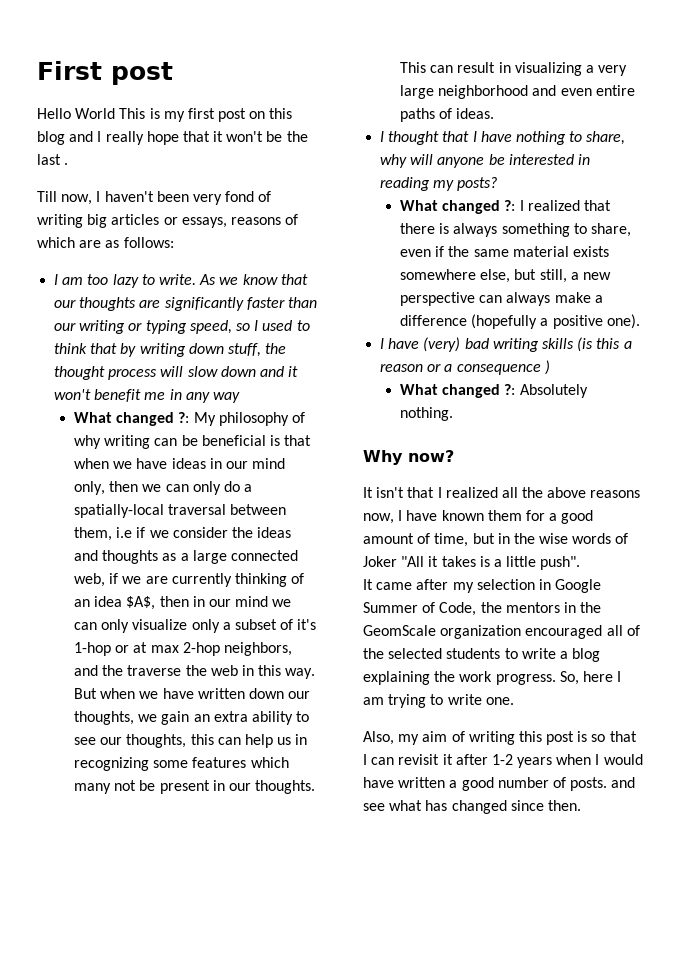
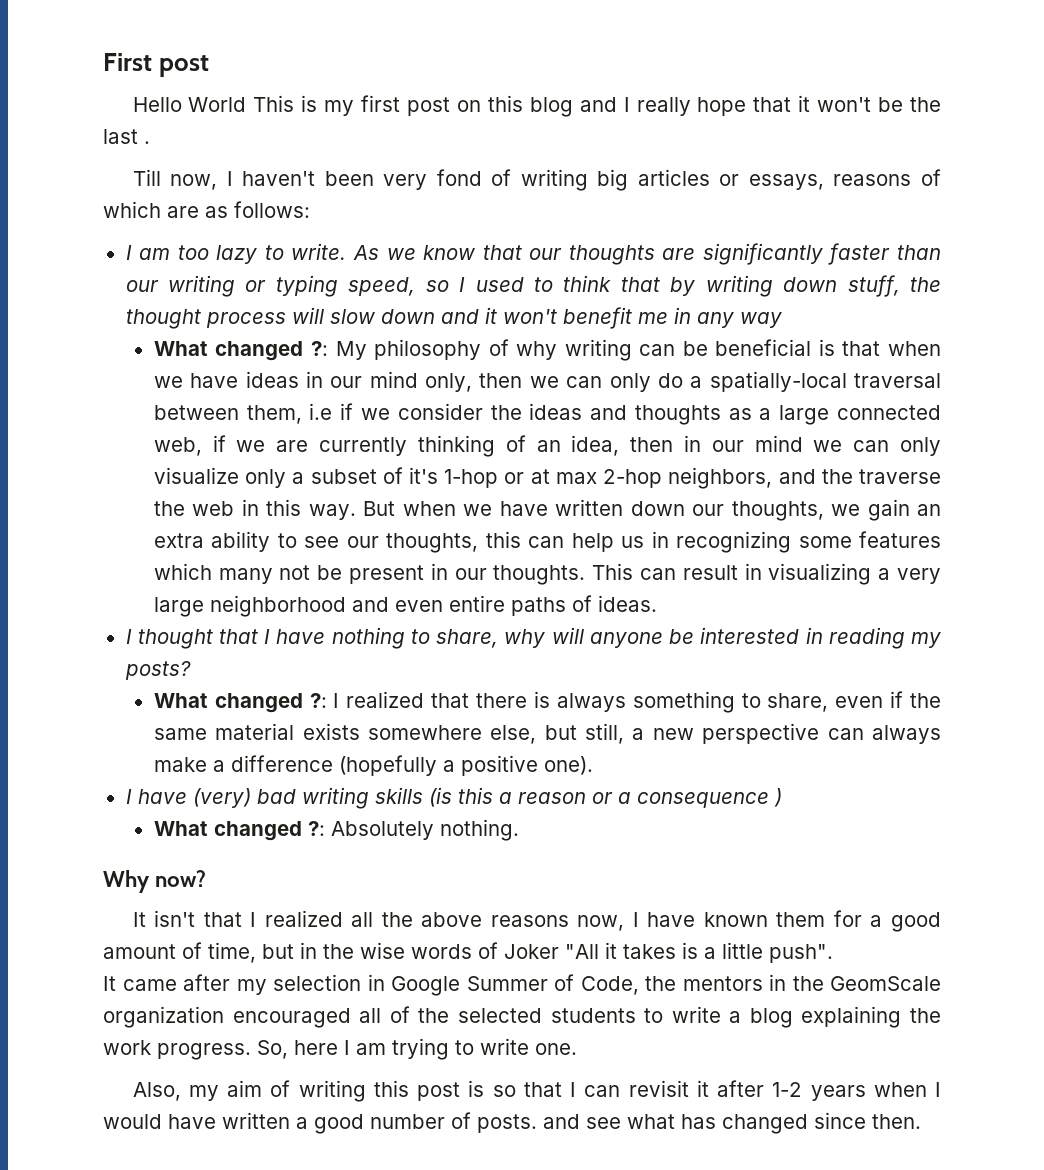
[94,596,156,610] idea $A$, -> [571,435,620,456] idea,

